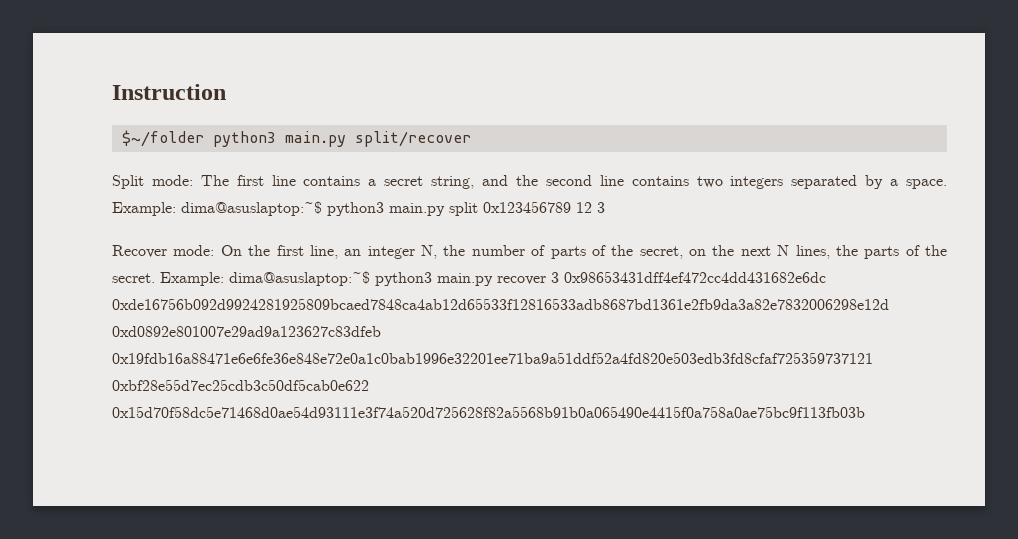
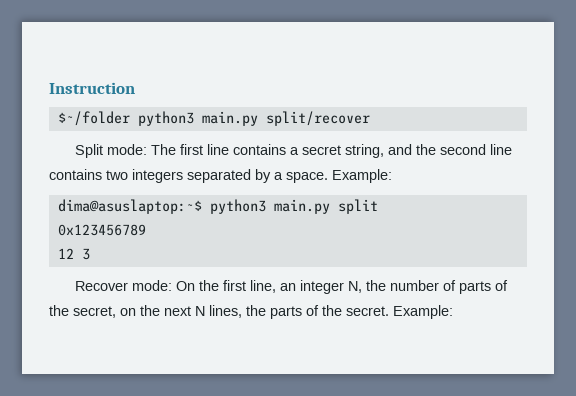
(176, 209) none -> (392, 176) //
(478, 209) none -> (378, 206) //
(571, 207) none -> (146, 230) //
[229,271,826,286] [112,298,889,310] [112,326,381,337] [112,352,873,364] [112,379,369,391] [112,406,865,418] dima@asuslaptop:~$ python3 main.py recover 3 0x98653431dff4ef472cc4dd431682e6dc 0xde16756b092d9924281925809bcaed7848ca4ab12d65533f12816533adb8687bd1361e2fb9da3a82e7832006298e12d 0xd0892e801007e29ad9a123627c83dfeb 0x19fdb16a88471e6e6fe36e848e72e0a1c0bab1996e32201ee71ba9a51ddf52a4fd820e503edb3fd8cfaf725359737121 0xbf28e55d7ec25cdb3c50df5cab0e622 0x15d70f58dc5e71468d0ae54d93111e3f74a520d725628f82a5568b91b0a065490e4415f0a758a0ae75bc9f113fb03b -> (453, 312) none

